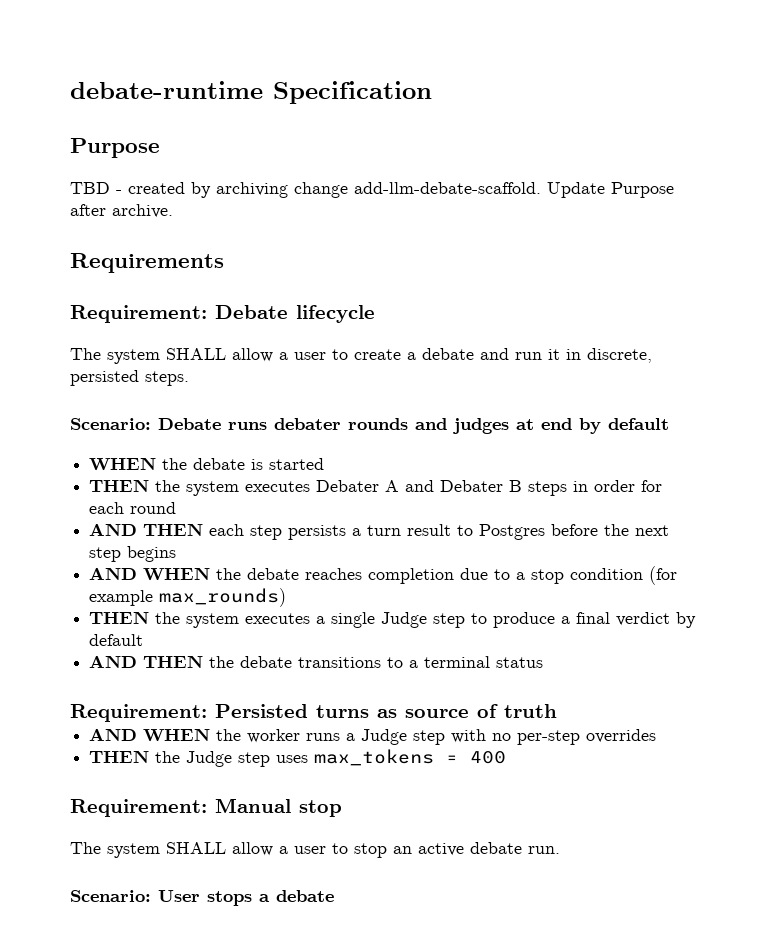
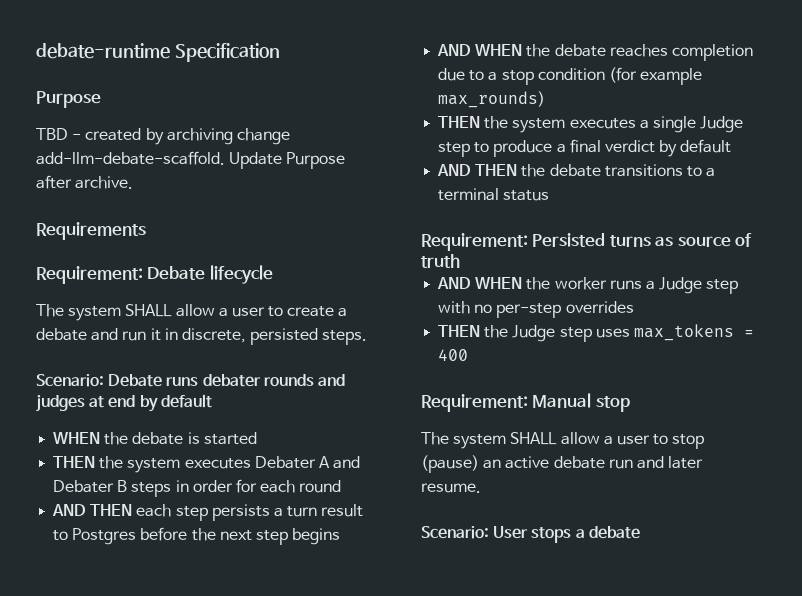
(387, 850) none -> [421,455,479,473] (pause)
[528,846,560,854] run. -> [608,456,704,469] [421,483,481,493] run and later resume.

